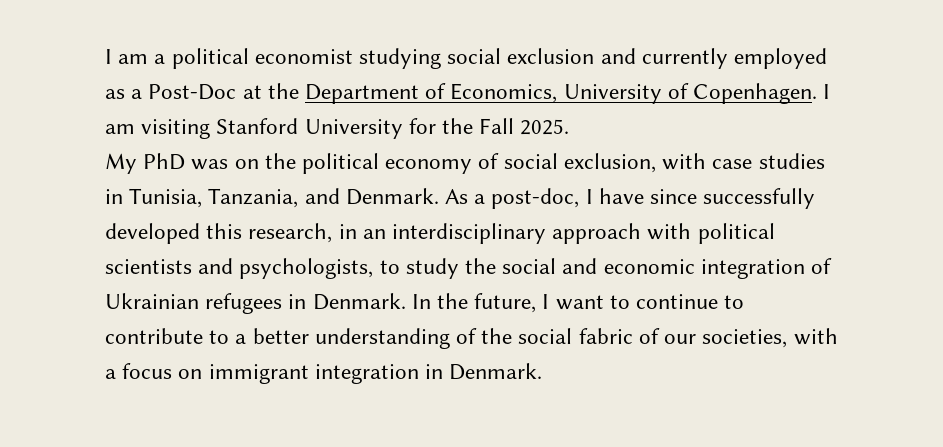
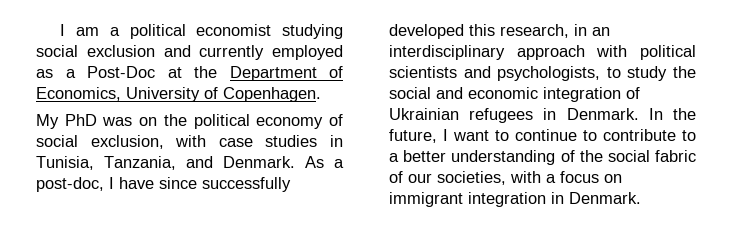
[823,84,831,99] [105,118,570,139] I am visiting Stanford University for the Fall 2025. -> (321, 94) none

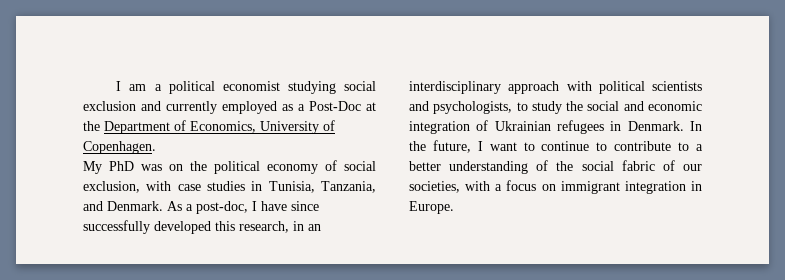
[569,192,641,204] Denmark. -> [409,201,454,214] Europe.

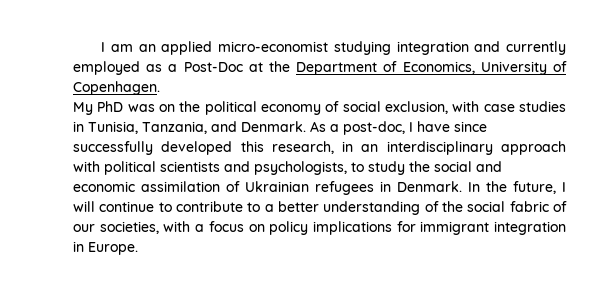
[154,81,377,94] [83,101,136,111] a political economist studying social exclusion -> [138,41,469,55] an applied micro-economist studying integration
[409,121,470,134] integration -> [141,181,220,192] assimilation
[489,142,535,151] want to -> [73,201,95,212] will
(556, 187) none -> [269,221,416,235] policy implications for

